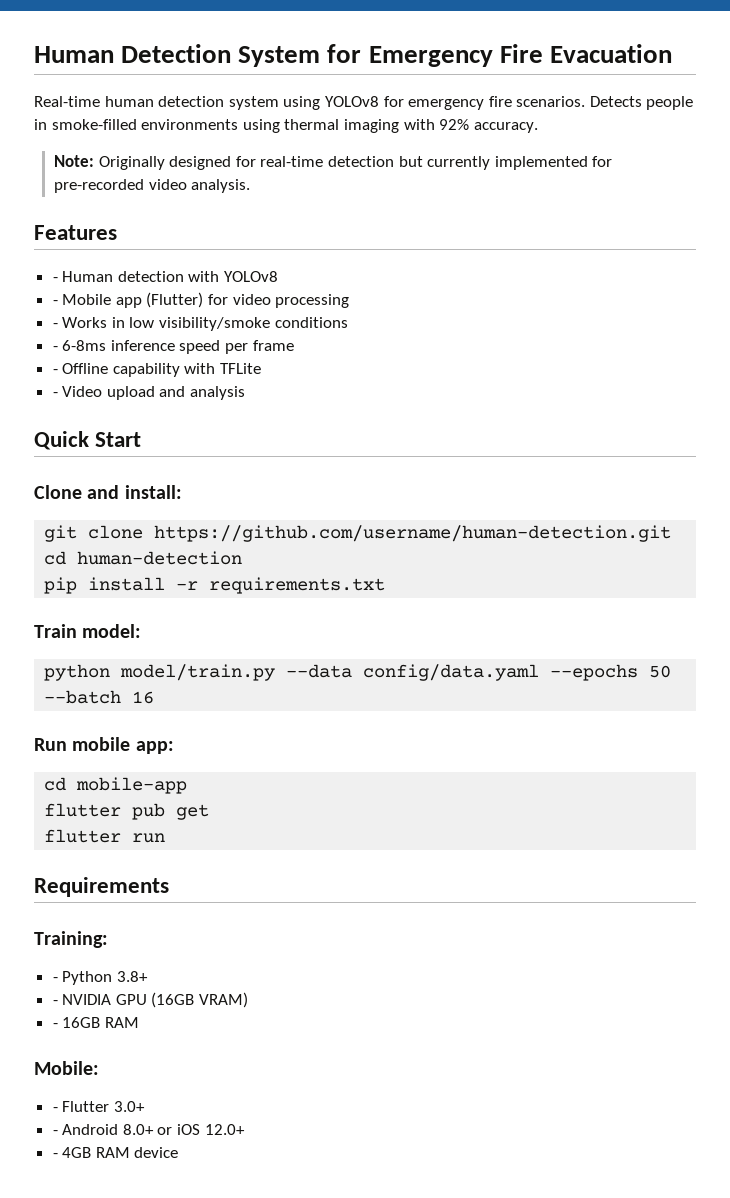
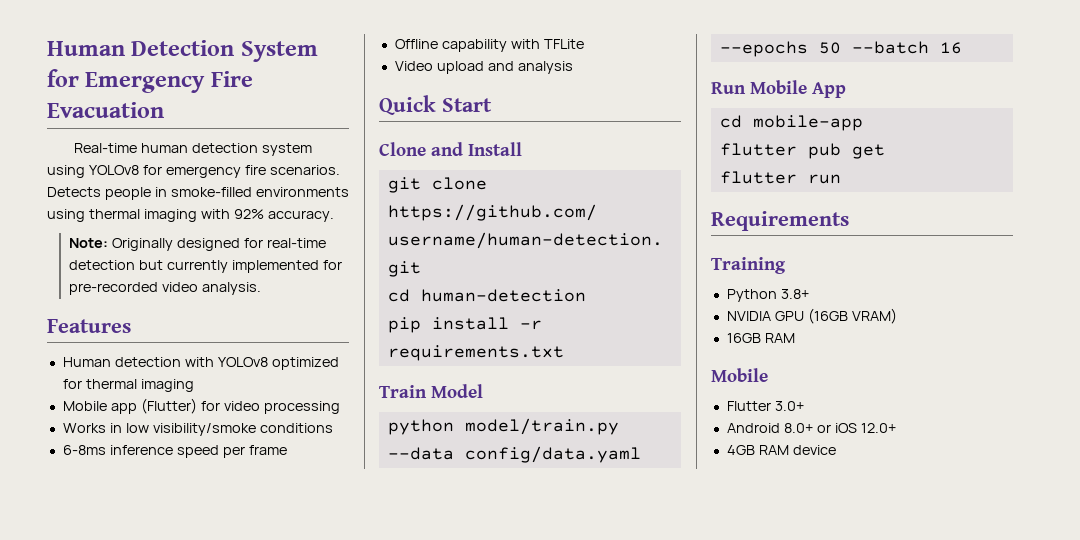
[52,277,58,282] - -> (131, 326) none
[52,300,58,305] // - -> [271,357,339,370] [62,379,194,392] optimized for thermal imaging //
[52,323,58,328] - -> (340, 407) none
[52,346,58,351] - -> (333, 428) none
[52,369,58,374] - -> (287, 450) none
[52,392,58,397] - -> (584, 44) none
[124,485,182,499] install: -> [468,142,523,156] Install
[82,624,142,638] model: -> [431,384,484,398] Model
[72,737,174,754] mobile app: -> [750,80,847,98] Mobile App
[34,931,108,948] [52,977,58,982] Training: // - -> [711,257,786,274] Training //
[52,1000,58,1005] - -> (809, 294) none
[52,1023,58,1028] - -> (897, 316) none
[34,1061,99,1075] [52,1107,58,1112] Mobile: // - -> [711,368,768,382] Mobile //
[52,1130,58,1135] - -> (804, 406) none
[52,1153,58,1158] - -> (896, 428) none

